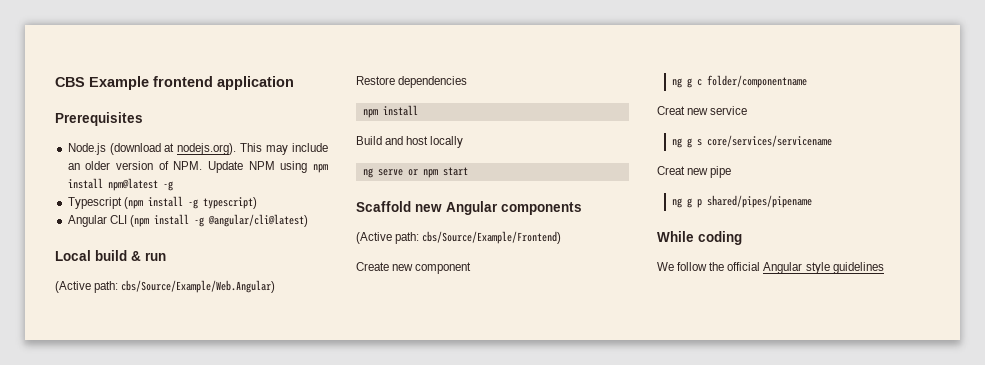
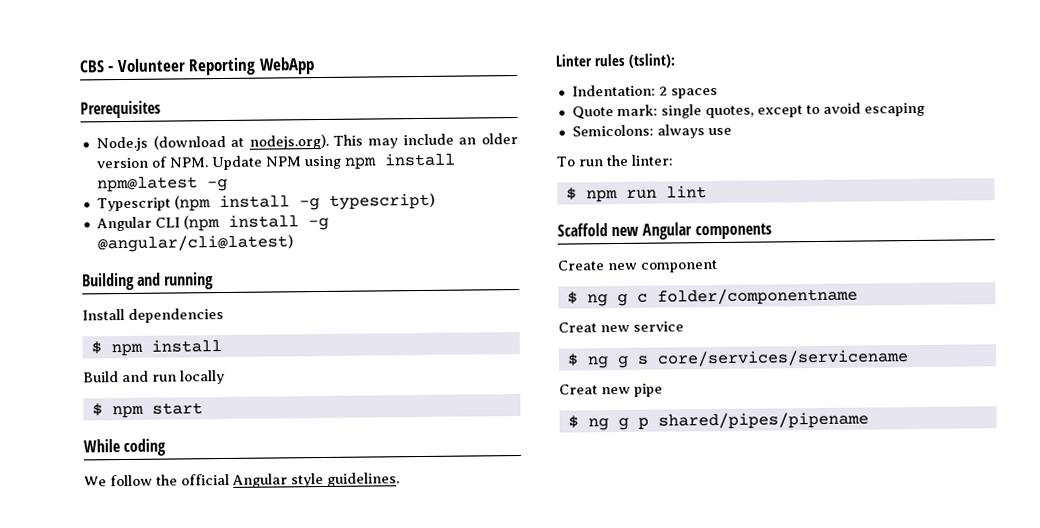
[89,76,294,90] Example frontend application -> [107,57,315,76] - Volunteer Reporting WebApp
[55,250,166,261] [55,280,276,293] [356,76,395,85] Local build & run // (Active path: cbs/Source/Example/Web.Angular) // Restore -> [82,272,215,291] [82,309,125,321] Building and running // Install
(468, 82) none -> [90,341,102,355] $
[406,136,429,145] host -> [152,374,177,382] run
[362,168,418,178] ng serve or -> [91,403,103,417] $
[356,201,582,215] [356,231,562,244] [356,262,472,274] [672,75,808,88] [657,106,748,115] [672,135,833,148] [657,166,732,178] [672,195,813,208] // Scaffold new Angular components // (Active path: cbs/Source/Example/Frontend) // Create new component // ng g c folder/componentname // Creat new service // ng g s core/services/servicename // Creat new pipe // ng g p shared/pipes/pipename -> (203, 408) none
[832,262,884,274] guidelines -> [327,472,400,487] [555,53,677,68] [571,84,718,99] [571,102,925,120] [571,124,732,139] [556,154,674,167] [565,185,707,203] [557,222,772,240] [557,260,718,273] [566,287,858,307] [558,321,684,333] [566,349,909,369] [559,383,663,397] [567,411,869,431] guidelines. // Linter rules (tslint): // Indentation: 2 spaces // Quote mark: single quotes, except to avoid escaping // Semicolons: always use // To run the linter: // $ npm run lint // Scaffold new Angular components // Create new component // $ ng g c folder/componentname // Creat new service // $ ng g s core/services/servicename // Creat new pipe // $ ng g p shared/pipes/pipename

